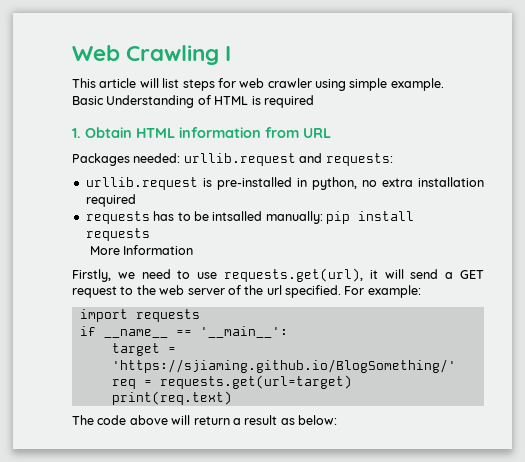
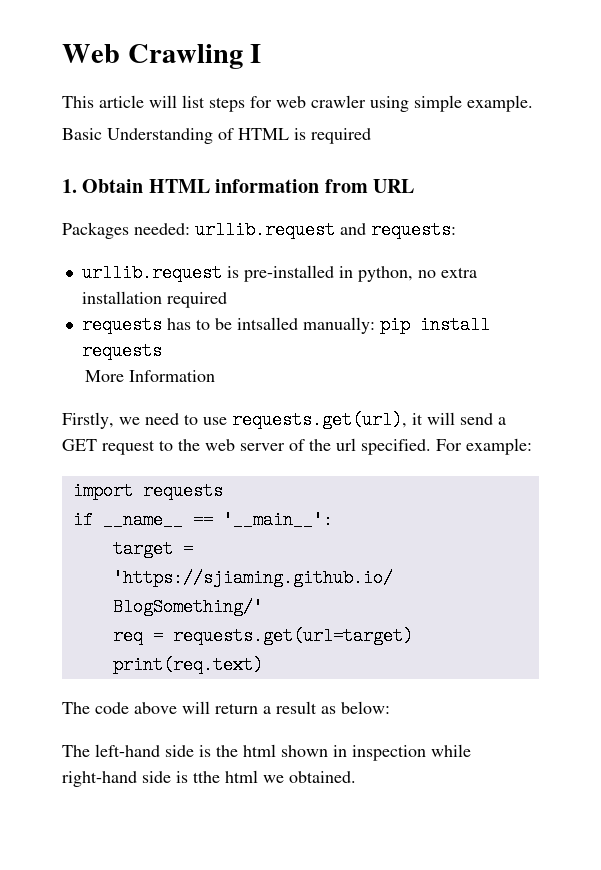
(337, 420) none -> [62,744,471,761] [62,770,356,787] // The left-hand side is the html shown in inspection while right-hand side is tthe html we obtained.

